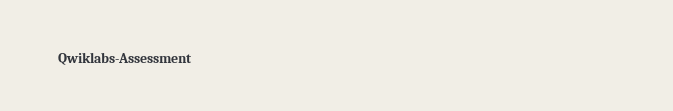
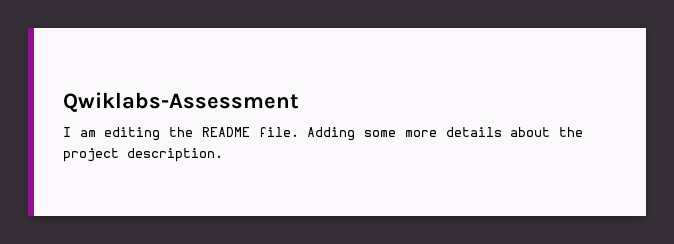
(192, 58) none -> [63,127,584,141] [63,148,223,162] // I am editing the README file. Adding some more details about the project description.

